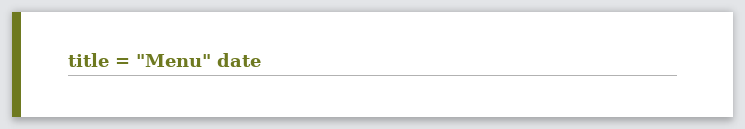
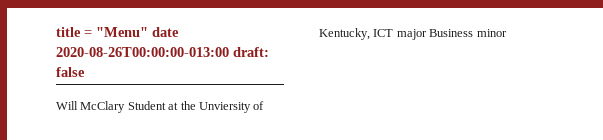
(261, 60) none -> [56,47,269,57] [56,67,85,77] [56,101,265,113] [319,28,507,40] 2020-08-26T00:00:00-013:00 draft: false // Will McClary Student at the Unviersity of Kentucky, ICT major Business minor

